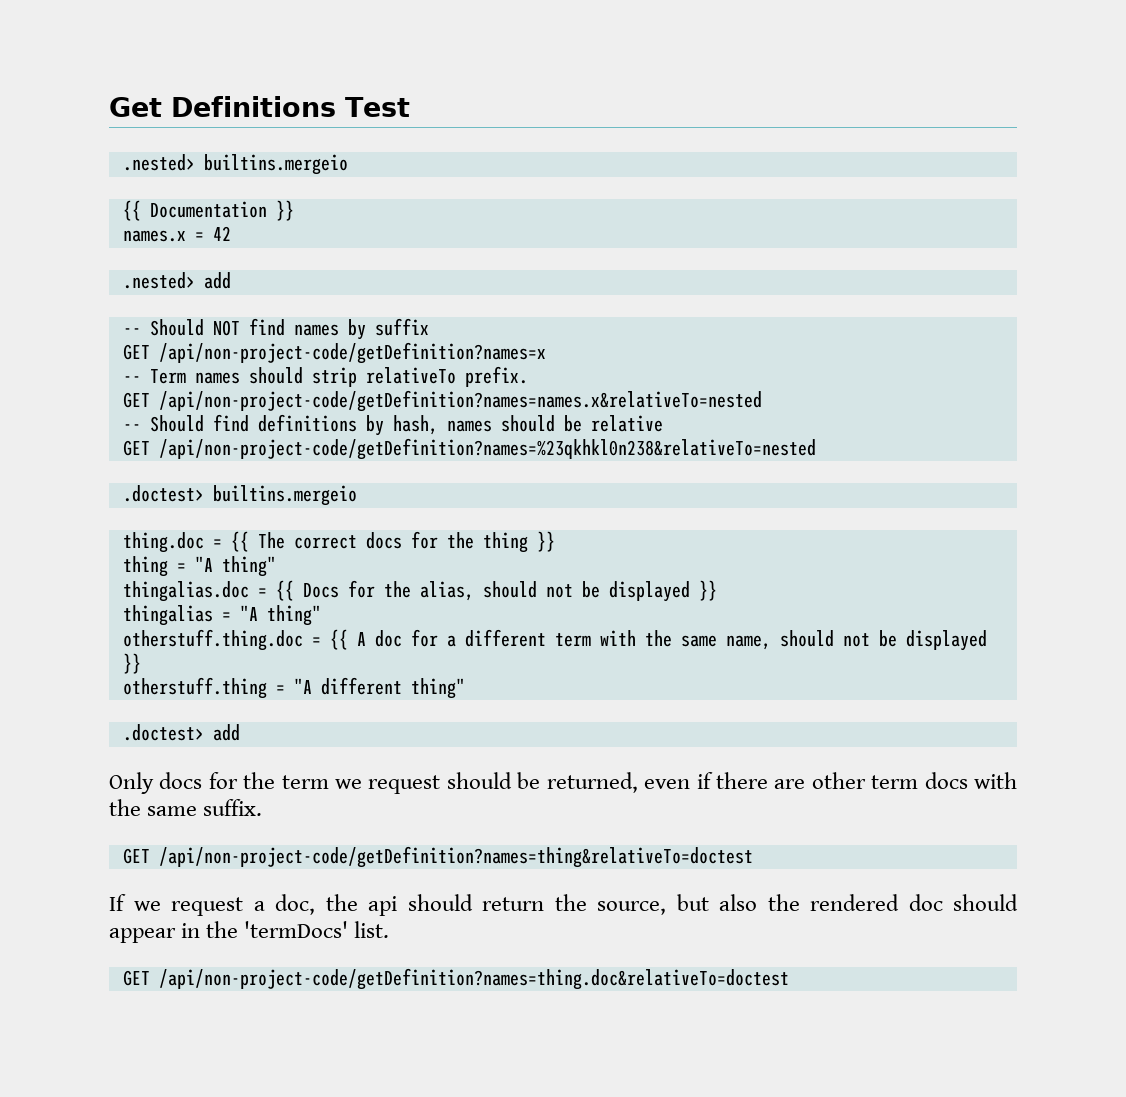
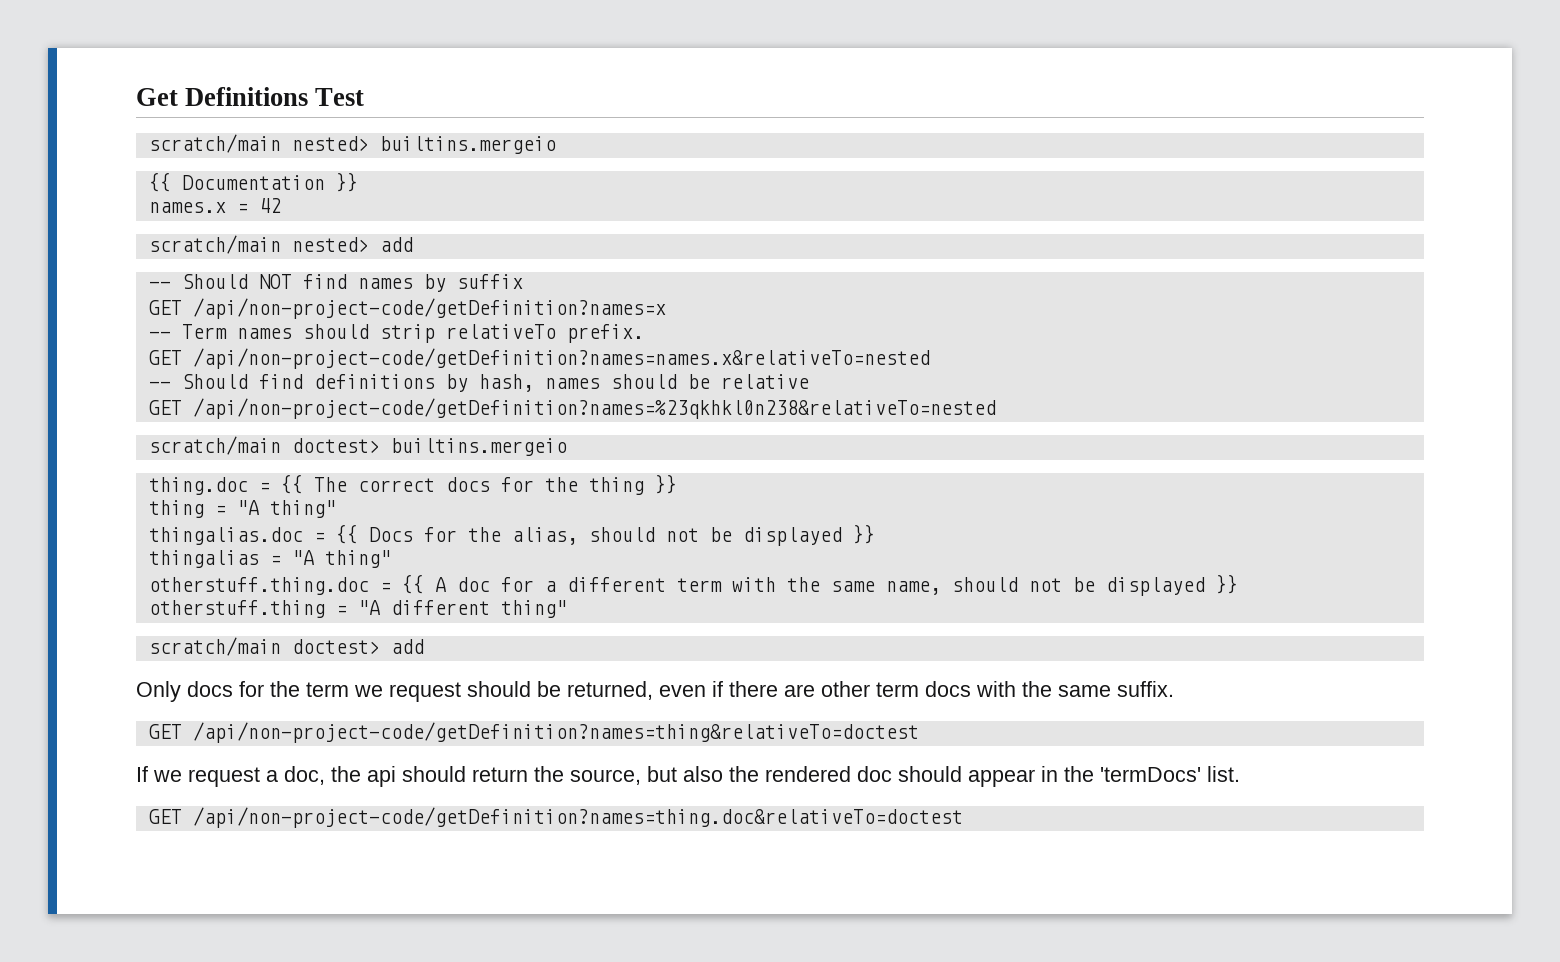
[122,154,195,171] .nested> -> [148,134,369,153] scratch/main nested>
[122,272,195,289] .nested> -> [148,235,369,254] scratch/main nested>
[122,485,204,502] .doctest> -> [148,436,380,455] scratch/main doctest>
[122,724,204,741] .doctest> -> [148,637,380,656] scratch/main doctest>

